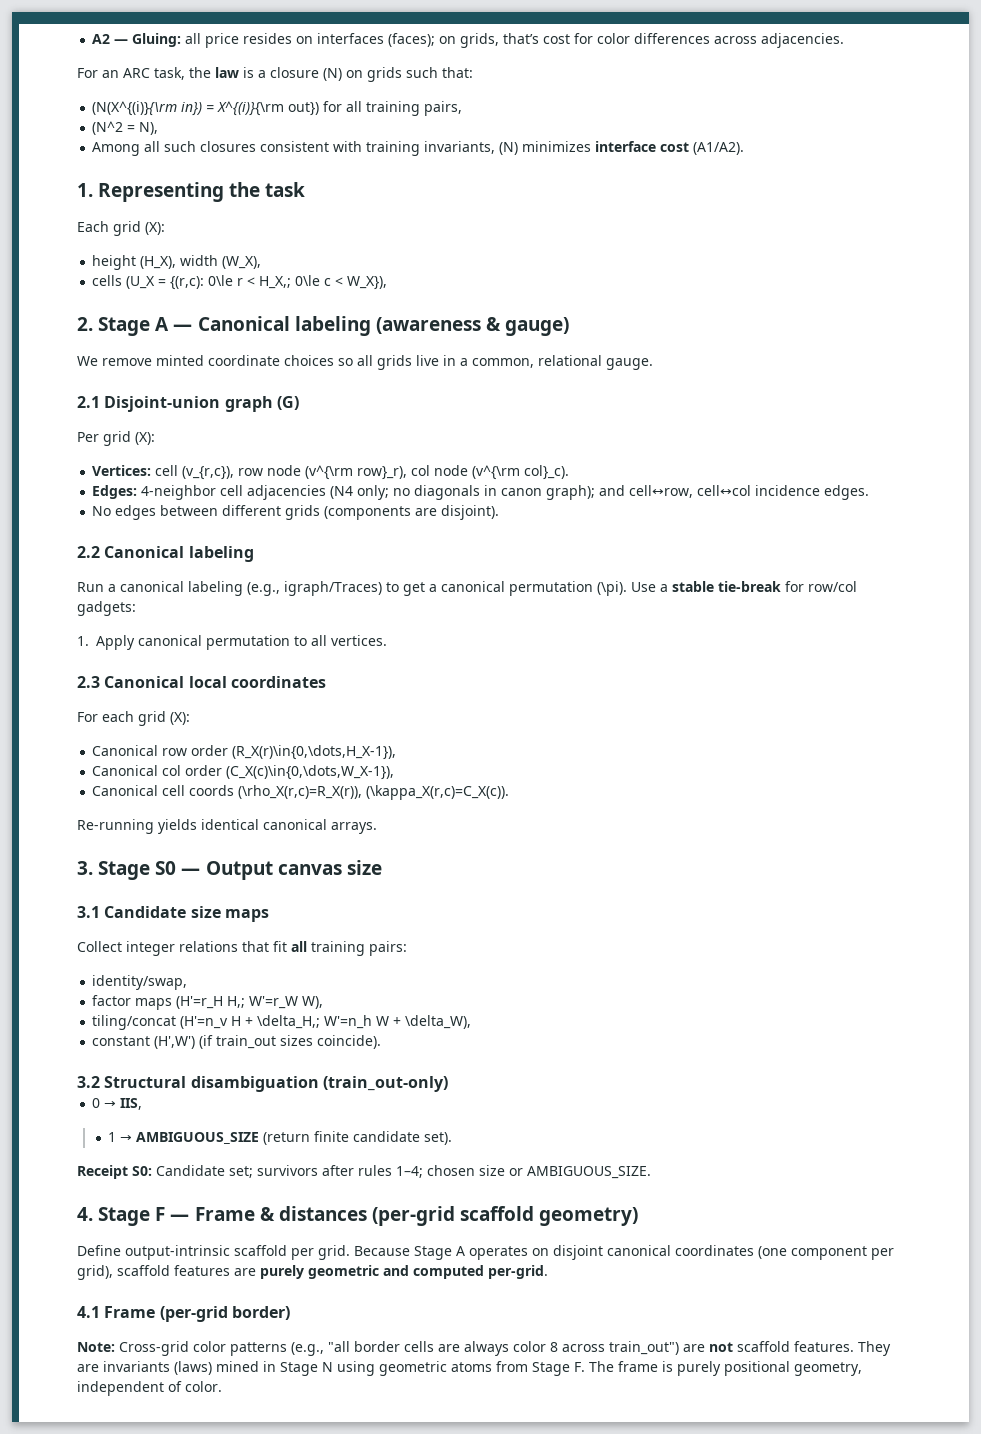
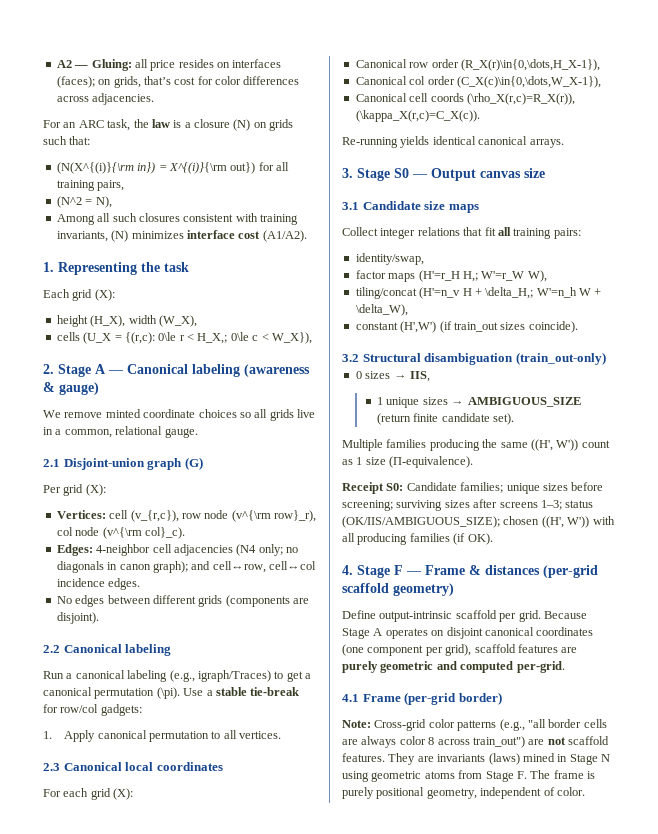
(101, 1103) none -> [365,371,391,379] sizes
(117, 1137) none -> [386,397,448,408] unique sizes
[77,1165,651,1179] Receipt S0: Candidate set; survivors after rules 1–4; chosen size or AMBIGUOUS_SIZE. -> [342,439,610,451] [342,456,474,468] [342,482,604,494] [342,499,594,511] [342,516,615,528] [342,533,493,545] Multiple families producing the same ((H', W')) count as 1 size (Π-equivalence). // Receipt S0: Candidate families; unique sizes before screening; surviving sizes after screens 1–3; status (OK/IIS/AMBIGUOUS_SIZE); chosen ((H', W')) with all producing families (if OK).

